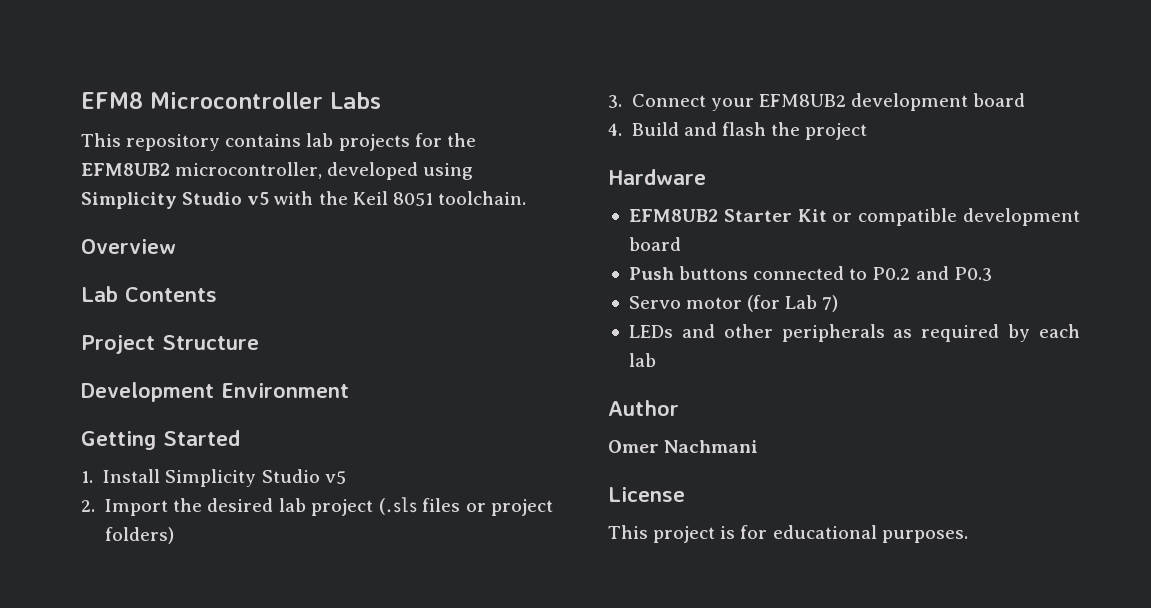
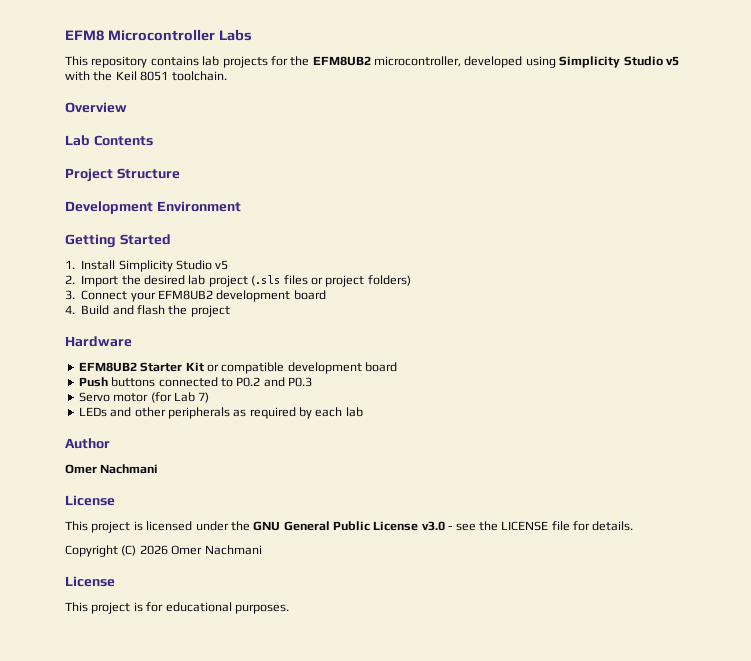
(685, 494) none -> [65,521,634,533] [65,545,262,557] [65,576,115,587] // This project is licensed under the GNU General Public License v3.0 - see the LICENSE file for details. // Copyright (C) 2026 Omer Nachmani // License

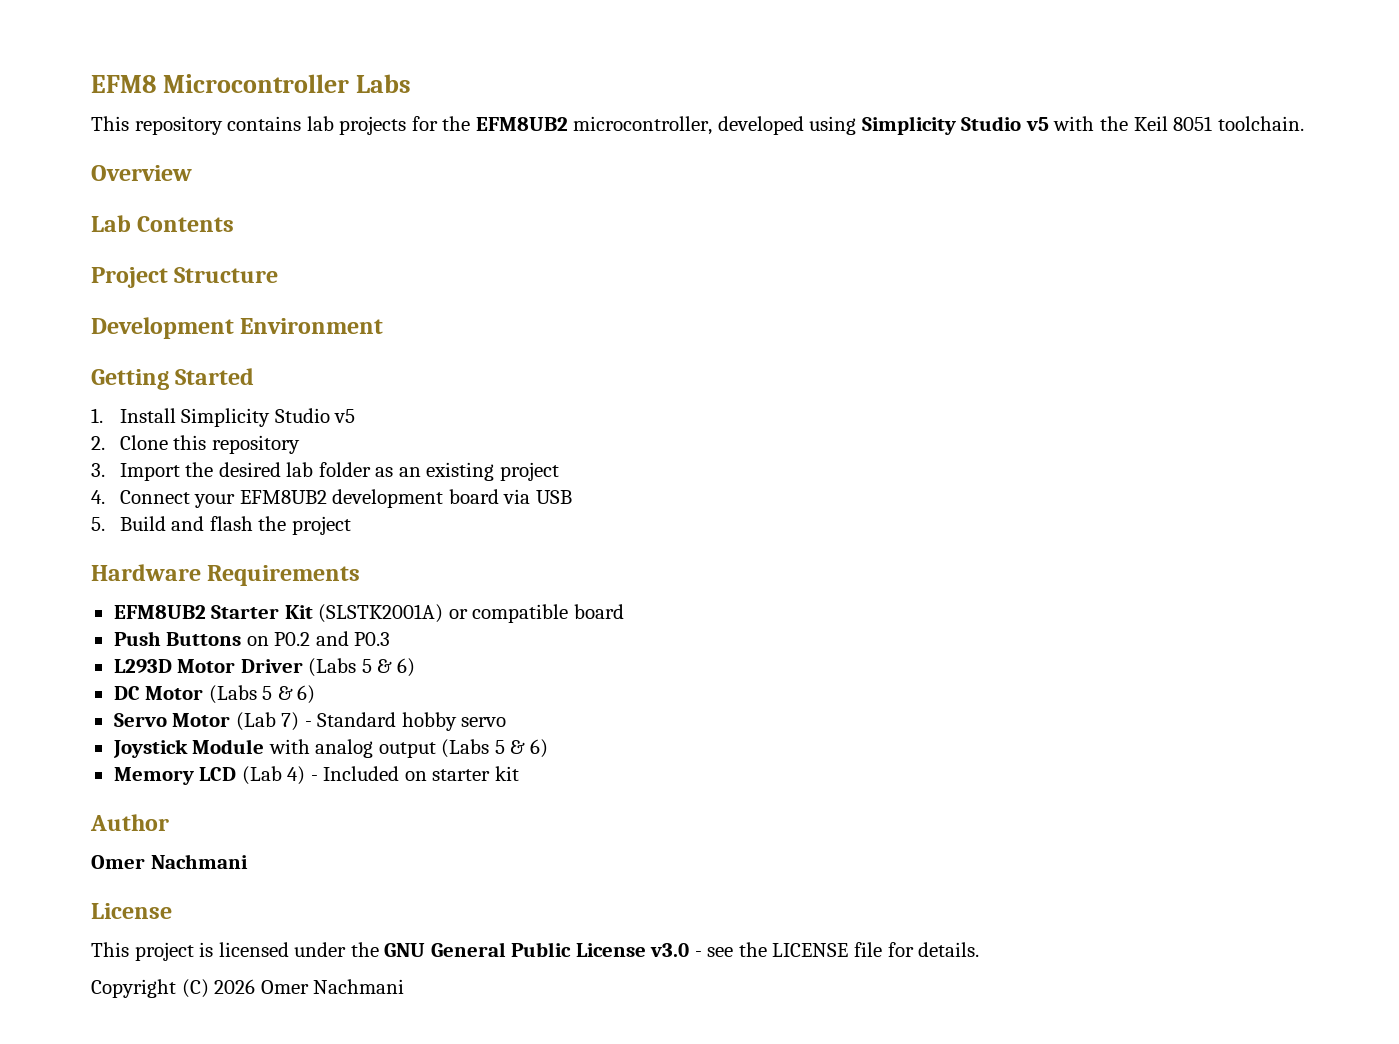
[81,275,411,287] [65,290,75,300] Import the desired lab project (.sls files or project folders) // 3. -> [119,435,300,454] [91,462,559,481] [91,490,105,504] Clone this repository // 3. Import the desired lab folder as an existing project // 4.
[65,305,75,314] // 4. -> [503,489,572,504] [91,517,105,531] via USB // 5.
(132, 341) none -> [207,565,361,586] Requirements
(204, 367) none -> [318,604,444,623] (SLSTK2001A)
[287,362,362,374] development -> (569, 613) none
[111,377,233,387] buttons connected to -> [166,632,269,646] Buttons on
[78,392,210,403] [78,407,363,419] Servo motor (for Lab 7) // LEDs and other peripherals as required by each lab -> [113,658,415,677] [113,685,316,704] [113,712,507,731] [112,739,548,758] [113,766,519,785] L293D Motor Driver (Labs 5 & 6) // DC Motor (Labs 5 & 6) // Servo Motor (Lab 7) - Standard hobby servo // Joystick Module with analog output (Labs 5 & 6) // Memory LCD (Lab 4) - Included on starter kit
[65,576,115,587] [65,602,289,614] // License // This project is for educational purposes. -> (405, 986) none

